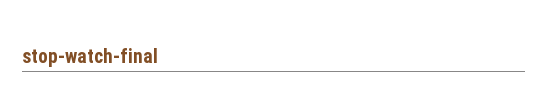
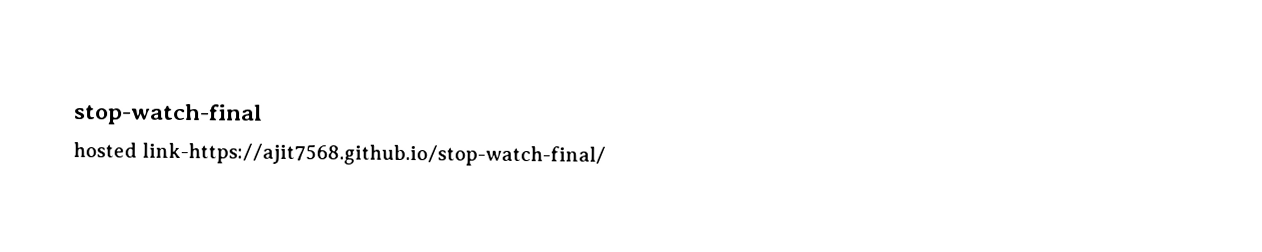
(158, 57) none -> [73,142,606,167] // hosted link-https://ajit7568.github.io/stop-watch-final/

